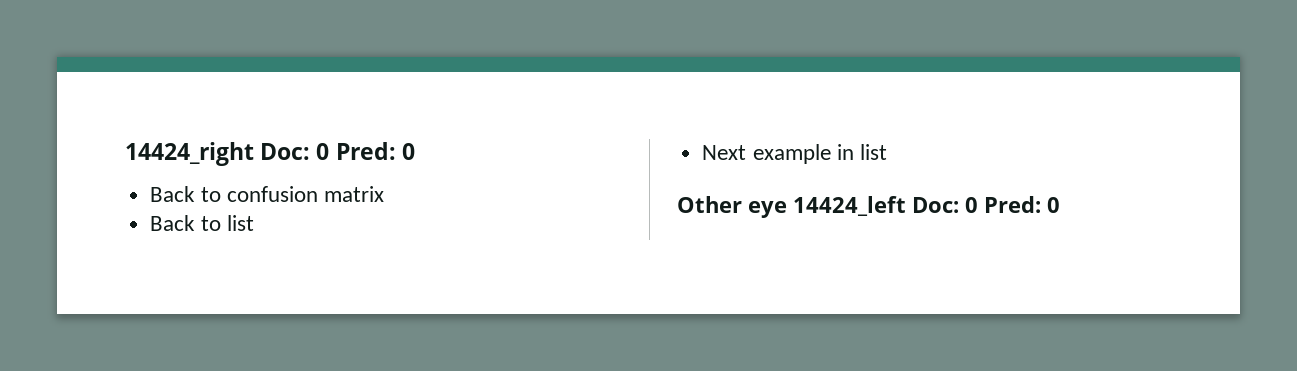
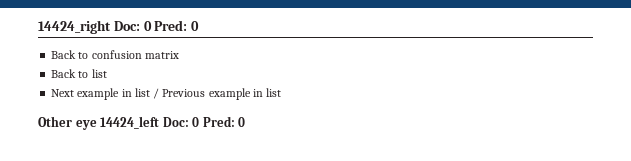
(887, 152) none -> [153,88,282,100] / Previous example in list

